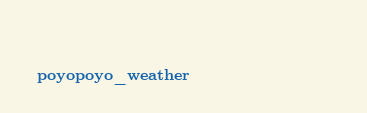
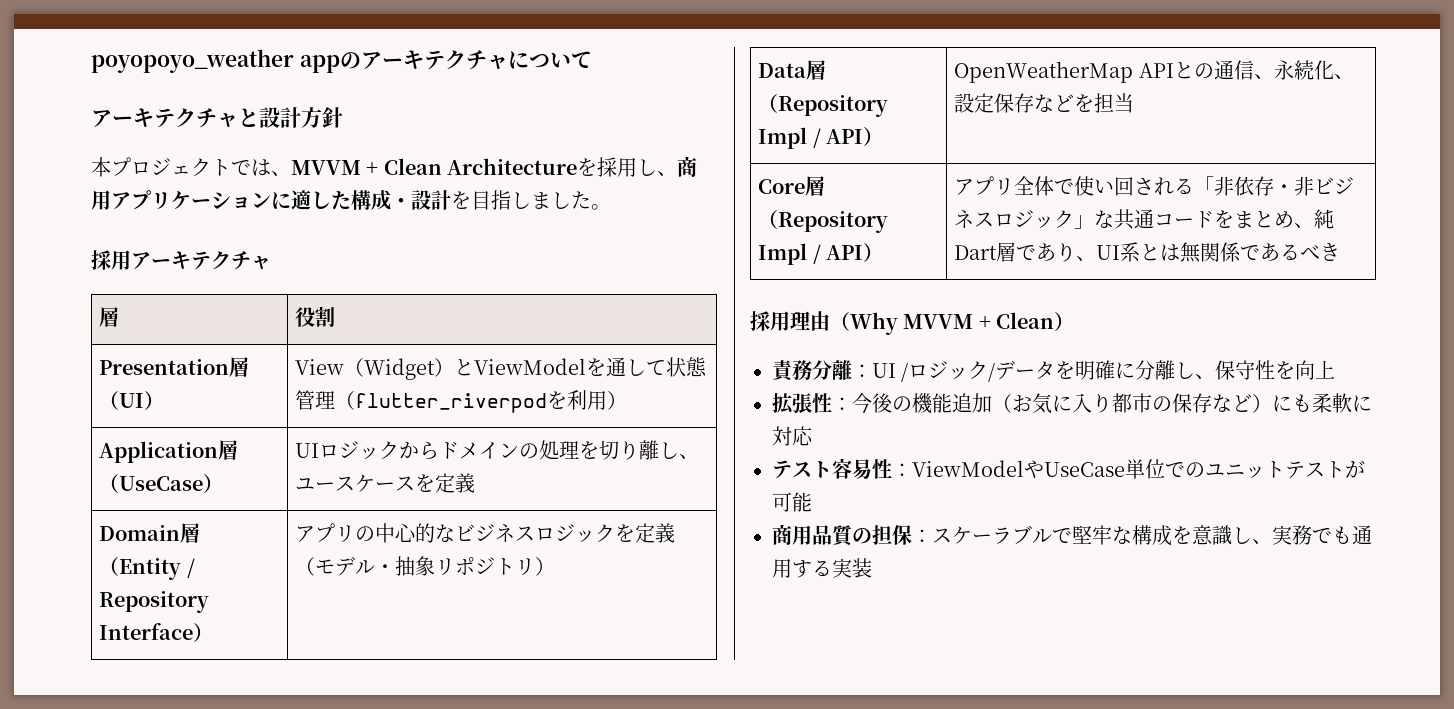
(190, 77) none -> [299,50,592,73] [91,107,343,128] [91,156,698,177] [91,190,611,210] [91,250,271,270] [99,307,120,327] [295,307,336,327] [99,357,250,377] [99,391,165,410] [295,357,708,380] [295,390,628,413] [99,440,239,463] [99,474,224,493] [295,440,700,460] [295,473,476,493] [99,523,201,543] [99,557,195,580] [99,591,210,613] [99,623,214,642] [295,523,676,543] [295,556,556,576] [758,60,827,80] [758,94,889,117] [758,127,884,149] [954,60,1354,83] [954,93,1135,113] [758,176,826,196] [758,210,889,233] [758,243,884,265] [954,176,1355,196] [954,209,1335,230] [954,242,1341,263] [750,311,1075,335] [772,360,1336,382] [772,393,1372,414] [772,426,813,446] [772,458,1365,480] [772,492,812,512] [772,524,1372,547] [772,558,872,578] appのアーキテクチャについて // アーキテクチャと設計方針 // 本プロジェクトでは、MVVM + Clean Architectureを採用し、商用アプリケーションに適した構成・設計を目指しました。 // 採用アーキテクチャ // 層 | 役割 // Presentation層（UI） | View（Widget）とViewModelを通して状態管理（flutter_riverpodを利用） // Application層（UseCase） | UIロジックからドメインの処理を切り離し、ユースケースを定義 // Domain層（Entity / Repository Interface） | アプリの中心的なビジネスロジックを定義（モデル・抽象リポジトリ） // Data層（Repository Impl / API） | OpenWeatherMap APIとの通信、永続化、設定保存などを担当 // Core層（Repository Impl / API） | アプリ全体で使い回される「非依存・非ビジネスロジック」な共通コードをまとめ、純Dart層であり、UI系とは無関係であるべき // 採用理由（Why MVVM + Clean） // 責務分離：UI /ロジック/データを明確に分離し、保守性を向上 // 拡張性：今後の機能追加（お気に入り都市の保存など）にも柔軟に対応 // テスト容易性：ViewModelやUseCase単位でのユニットテストが可能 // 商用品質の担保：スケーラブルで堅牢な構成を意識し、実務でも通用する実装

